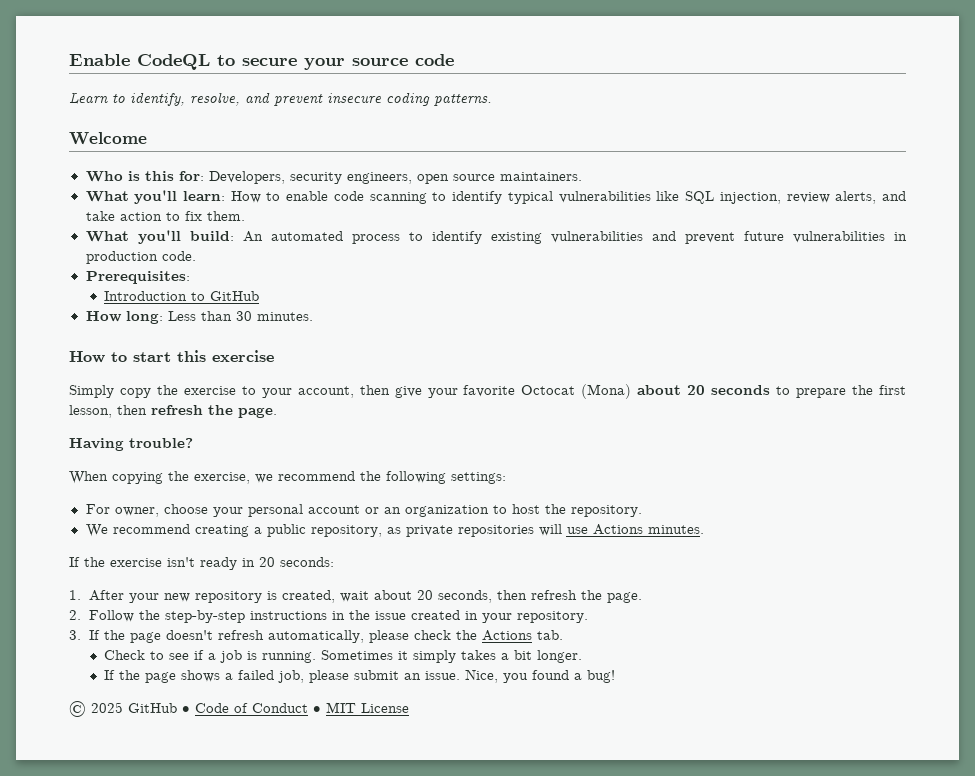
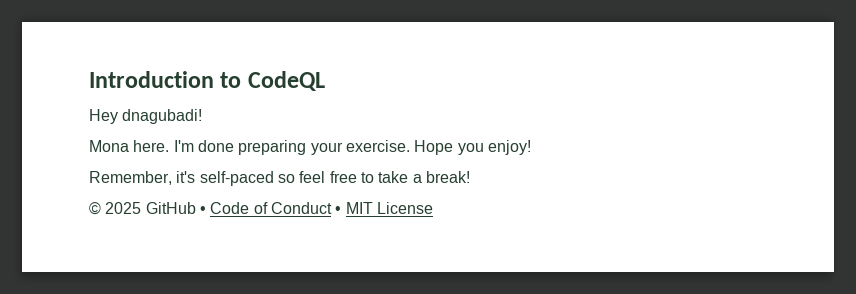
[69,54,454,70] [69,92,492,106] [69,132,147,145] [85,171,582,184] [85,190,907,204] [85,211,245,221] [85,230,908,244] [85,251,196,264] [85,271,190,284] [104,291,260,301] [85,311,313,324] [69,350,274,363] [69,384,906,399] [69,405,277,418] [69,438,193,451] [69,471,506,484] [85,504,642,517] [85,524,704,537] [69,557,334,570] [69,590,642,603] [69,610,588,623] [69,630,563,643] [104,650,583,663] [104,669,616,683] Enable CodeQL to secure your source code // Learn to identify, resolve, and prevent insecure coding patterns. // Welcome // Who is this for: Developers, security engineers, open source maintainers. // What you'll learn: How to enable code scanning to identify typical vulnerabilities like SQL injection, review alerts, and take action to fix them. // What you'll build: An automated process to identify existing vulnerabilities and prevent future vulnerabilities in production code. // Prerequisites: // Introduction to GitHub // How long: Less than 30 minutes. // How to start this exercise // Simply copy the exercise to your account, then give your favorite Octocat (Mona) about 20 seconds to prepare the first lesson, then refresh the page. // Having trouble? // When copying the exercise, we recommend the following settings: // For owner, choose your personal account or an organization to host the repository. // We recommend creating a public repository, as private repositories will use Actions minutes. // If the exercise isn't ready in 20 seconds: // 1. After your new repository is created, wait about 20 seconds, then refresh the page. // 2. Follow the step-by-step instructions in the issue created in your repository. // 3. If the page doesn't refresh automatically, please check the Actions tab. // Check to see if a job is running. Sometimes it simply takes a bit longer. // If the page shows a failed job, please submit an issue. Nice, you found a bug! -> [89,71,325,91] [89,109,203,124] [89,140,531,155] [89,171,470,186] Introduction to CodeQL // Hey dnagubadi! // Mona here. I'm done preparing your exercise. Hope you enjoy! // Remember, it's self-paced so feel free to take a break!

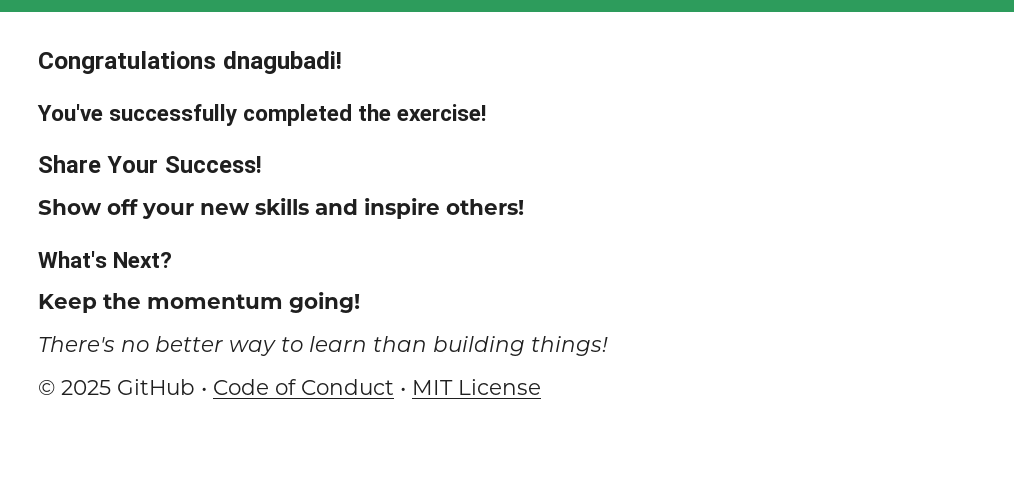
[89,71,325,91] [89,109,203,124] [89,140,531,155] [89,171,470,186] Introduction to CodeQL // Hey dnagubadi! // Mona here. I'm done preparing your exercise. Hope you enjoy! // Remember, it's self-paced so feel free to take a break! -> [38,51,342,74] [37,104,487,126] [38,155,262,173] [38,198,524,219] [38,251,173,268] [38,292,360,313] [38,336,608,356] Congratulations dnagubadi! // You've successfully completed the exercise! // Share Your Success! // Show off your new skills and inspire others! // What's Next? // Keep the momentum going! // There's no better way to learn than building things!

